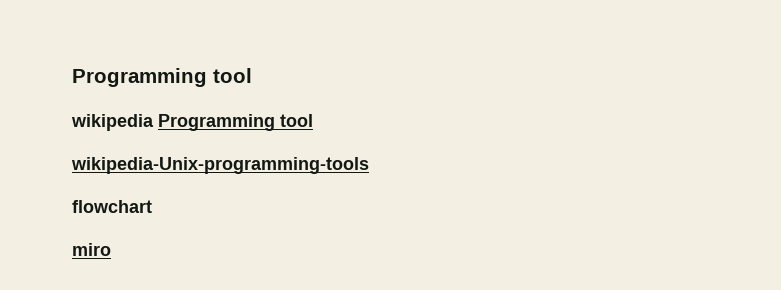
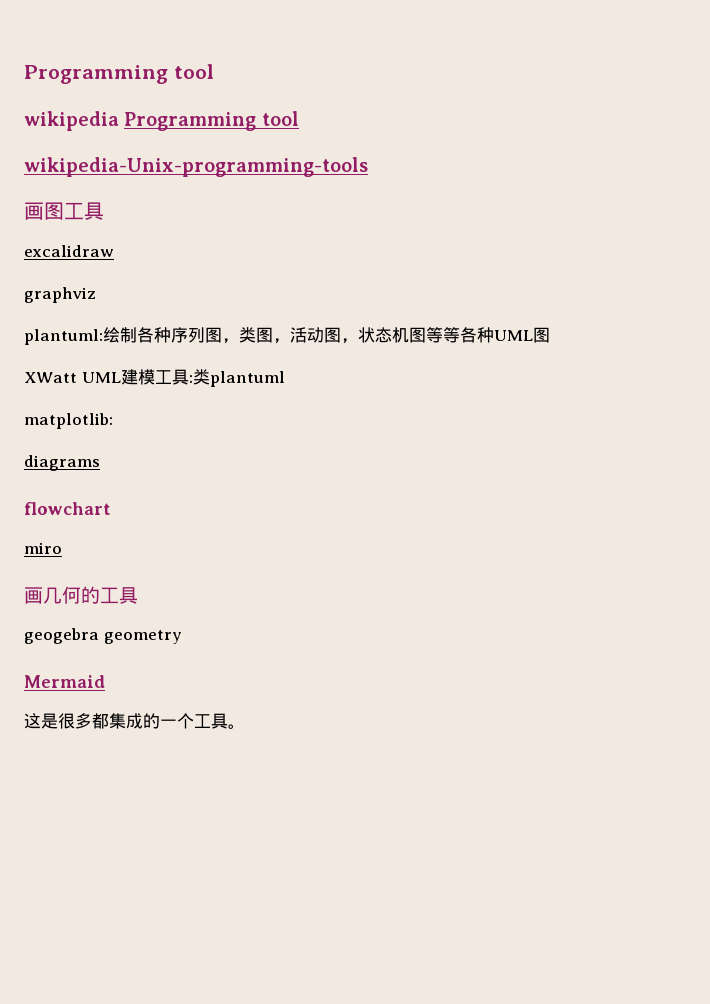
[72,200,152,213] [72,243,111,256] flowchart // miro -> [24,202,104,220] [24,245,114,257] [24,287,96,303] [24,327,550,345] [24,369,285,387] [24,413,113,429] [24,455,100,471] [24,502,111,515] [24,542,62,554] [24,586,138,604] [24,628,182,644] [24,675,105,688] [24,713,245,729] 画图工具 // excalidraw // graphviz // plantuml:绘制各种序列图，类图，活动图，状态机图等等各种UML图 // XWatt UML建模工具:类plantuml // matplotlib: // diagrams // flowchart // miro // 画几何的工具 // geogebra geometry // Mermaid // 这是很多都集成的一个工具。

